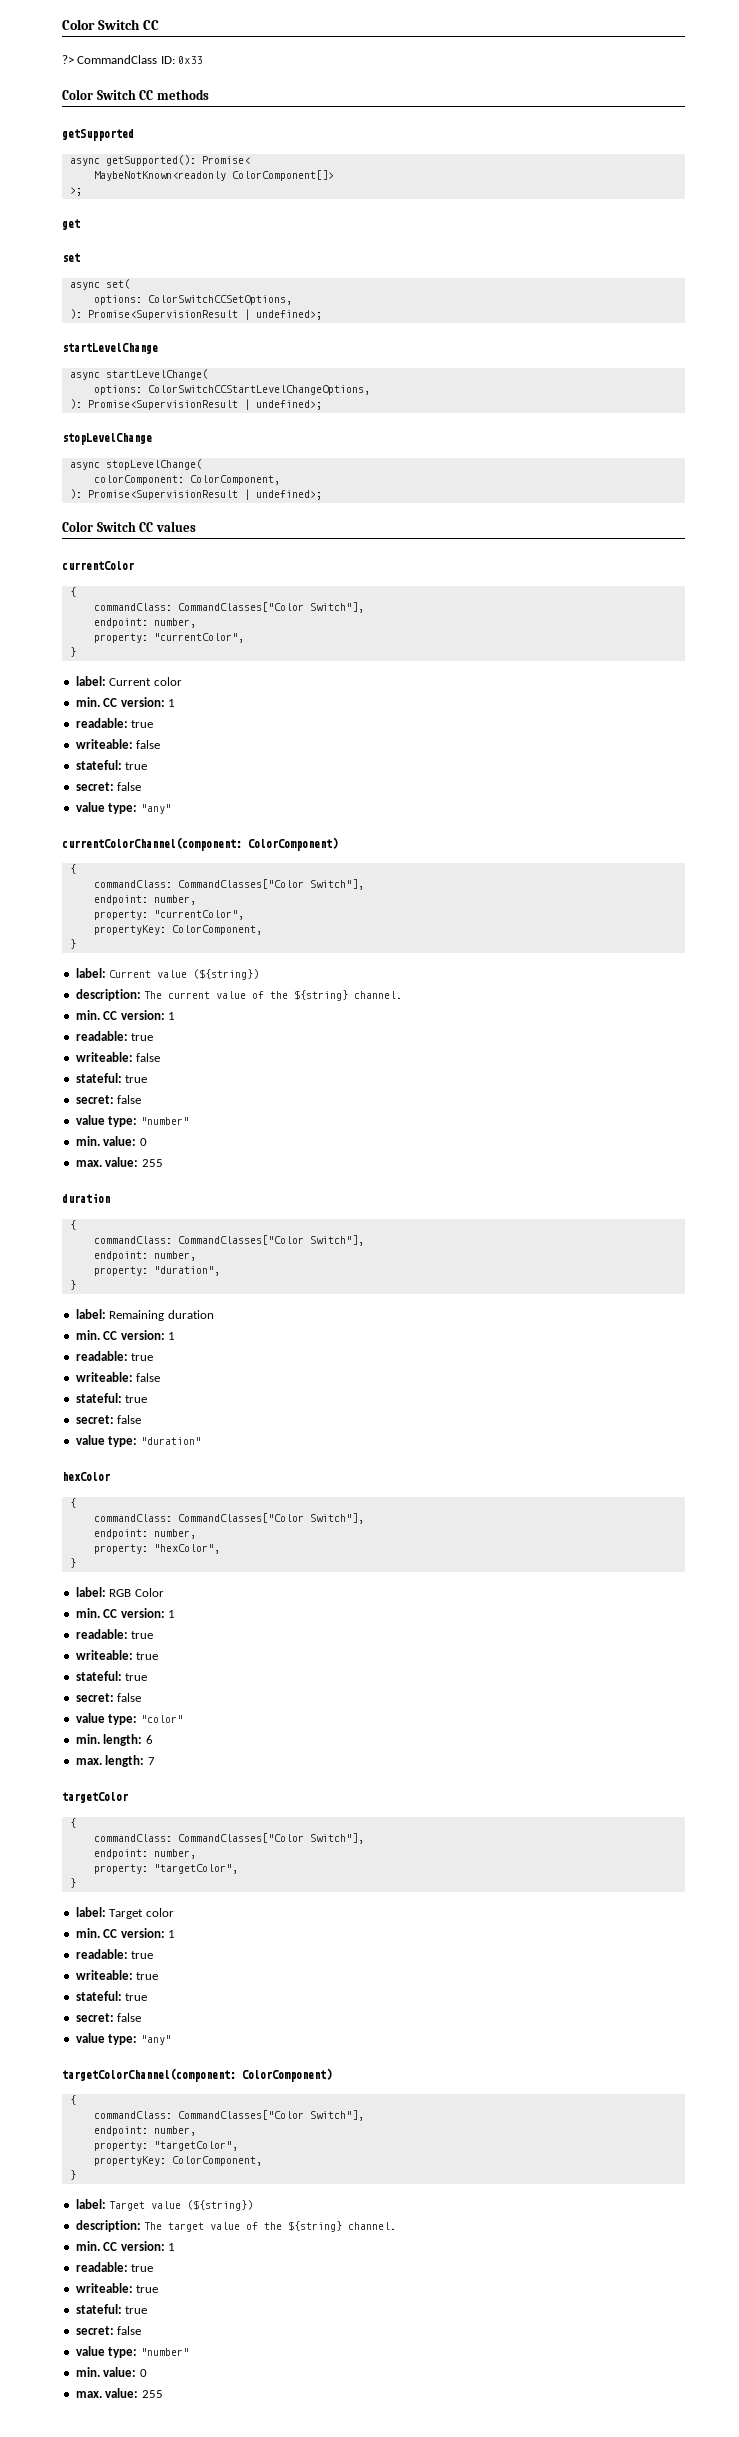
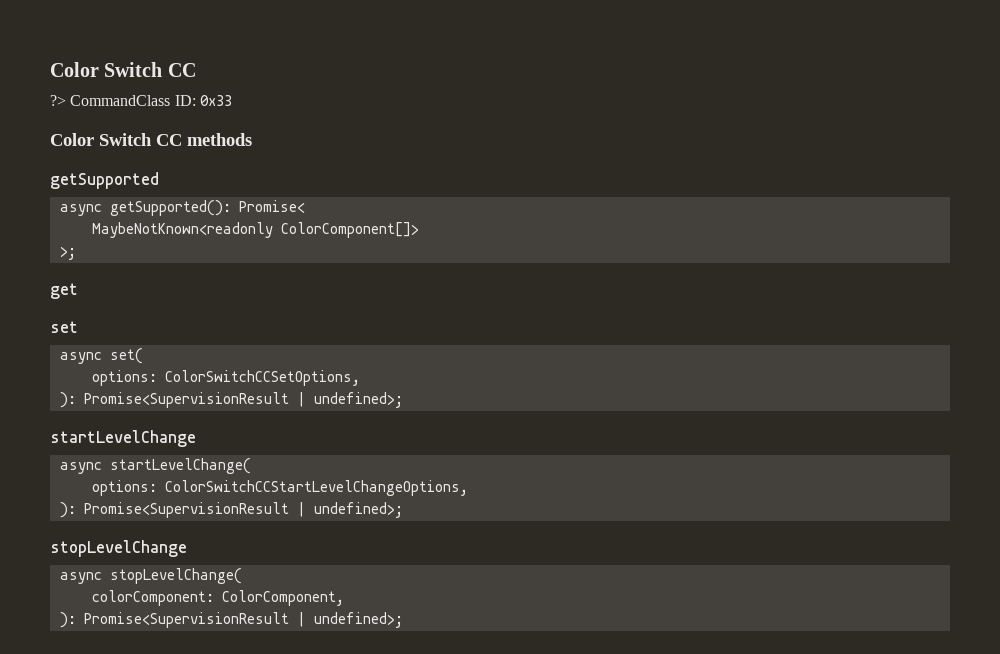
[62,521,196,532] [62,561,134,570] [69,587,76,597] [93,602,364,613] [93,618,196,628] [93,633,244,643] [69,647,76,657] [75,676,182,686] [75,697,175,707] [75,718,154,728] [75,739,161,749] [75,760,148,770] [75,782,142,791] [75,802,171,814] [62,837,338,851] [69,864,76,874] [93,879,364,890] [93,895,196,905] [93,910,244,920] [93,925,262,935] [69,939,76,949] [75,968,260,980] [75,989,403,1001] [75,1010,175,1020] [75,1031,154,1041] [75,1052,161,1062] [75,1073,148,1083] [75,1095,142,1104] [75,1115,189,1127] [75,1136,147,1146] [75,1157,163,1167] [62,1193,110,1203] [69,1220,76,1230] [93,1235,364,1246] [93,1251,196,1261] [93,1266,220,1276] [69,1280,76,1290] [75,1309,214,1321] [75,1330,175,1340] [75,1351,154,1361] [75,1372,161,1382] [75,1393,148,1403] [75,1415,142,1424] [75,1435,201,1447] [62,1472,110,1481] [69,1498,76,1508] [93,1513,364,1524] [93,1529,196,1539] [93,1544,220,1554] [69,1558,76,1568] [75,1587,164,1597] [75,1608,175,1618] [75,1629,154,1639] [75,1650,159,1660] [75,1671,148,1681] [75,1693,142,1702] [75,1713,183,1725] [75,1734,153,1746] [75,1755,155,1767] [62,1792,128,1803] [69,1818,76,1828] [93,1833,364,1844] [93,1849,196,1859] [93,1864,238,1874] [69,1878,76,1888] [75,1907,174,1919] [75,1928,175,1938] [75,1949,154,1959] [75,1970,159,1980] [75,1991,148,2001] [75,2013,142,2022] [75,2033,171,2045] [62,2068,332,2082] [69,2095,76,2105] [93,2110,364,2121] [93,2126,196,2136] [93,2141,238,2151] [93,2156,262,2166] [69,2170,76,2180] [75,2199,254,2211] [75,2220,397,2232] [75,2241,175,2251] [75,2262,154,2272] [75,2283,159,2293] [75,2304,148,2314] [75,2326,142,2335] [75,2346,189,2358] [75,2367,147,2377] [75,2388,163,2398] // Color Switch CC values // currentColor // { // commandClass: CommandClasses["Color Switch"], // endpoint: number, // property: "currentColor", // } // label: Current color // min. CC version: 1 // readable: true // writeable: false // stateful: true // secret: false // value type: "any" // currentColorChannel(component: ColorComponent) // { // commandClass: CommandClasses["Color Switch"], // endpoint: number, // property: "currentColor", // propertyKey: ColorComponent, // } // label: Current value (${string}) // description: The current value of the ${string} channel. // min. CC version: 1 // readable: true // writeable: false // stateful: true // secret: false // value type: "number" // min. value: 0 // max. value: 255 // duration // { // commandClass: CommandClasses["Color Switch"], // endpoint: number, // property: "duration", // } // label: Remaining duration // min. CC version: 1 // readable: true // writeable: false // stateful: true // secret: false // value type: "duration" // hexColor // { // commandClass: CommandClasses["Color Switch"], // endpoint: number, // property: "hexColor", // } // label: RGB Color // min. CC version: 1 // readable: true // writeable: true // stateful: true // secret: false // value type: "color" // min. length: 6 // max. length: 7 // targetColor // { // commandClass: CommandClasses["Color Switch"], // endpoint: number, // property: "targetColor", // } // label: Target color // min. CC version: 1 // readable: true // writeable: true // stateful: true // secret: false // value type: "any" // targetColorChannel(component: ColorComponent) // { // commandClass: CommandClasses["Color Switch"], // endpoint: number, // property: "targetColor", // propertyKey: ColorComponent, // } // label: Target value (${string}) // description: The target value of the ${string} channel. // min. CC version: 1 // readable: true // writeable: true // stateful: true // secret: false // value type: "number" // min. value: 0 // max. value: 255 -> (403, 620) none

